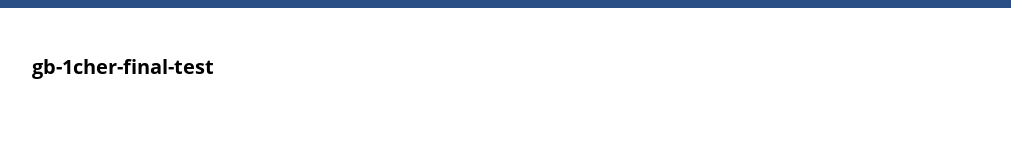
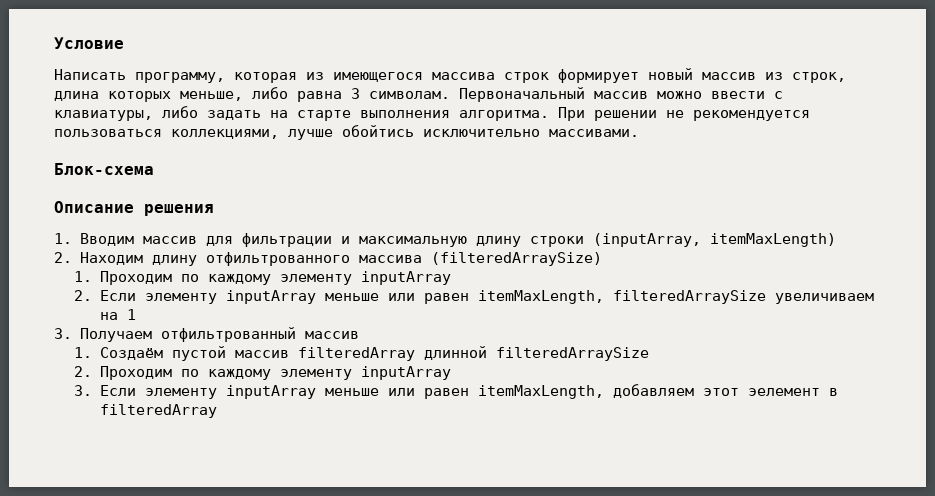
[32,59,214,79] gb-1cher-final-test -> [54,37,124,49] [54,68,846,83] [54,87,783,102] [54,106,810,121] [54,125,639,140] [54,163,154,175] [54,201,214,216] [54,233,836,247] [54,252,602,266] [74,271,451,285] [74,290,874,304] [99,309,136,320] [54,327,359,342] [74,346,649,361] [74,366,451,380] [74,384,838,399] [99,404,217,418] Условие // Написать программу, которая из имеющегося массива строк формирует новый массив из строк, длина которых меньше, либо равна 3 символам. Первоначальный массив можно ввести с клавиатуры, либо задать на старте выполнения алгоритма. При решении не рекомендуется пользоваться коллекциями, лучше обойтись исключительно массивами. // Блок-схема // Описание решения // 1. Вводим массив для фильтрации и максимальную длину строки (inputArray, itemMaxLength) // 2. Находим длину отфильтрованного массива (filteredArraySize) // 1. Проходим по каждому элементу inputArray // 2. Если элементу inputArray меньше или равен itemMaxLength, filteredArraySize увеличиваем на 1 // 3. Получаем отфильтрованный массив // 1. Создаём пустой массив filteredArray длинной filteredArraySize // 2. Проходим по каждому элементу inputArray // 3. Если элементу inputArray меньше или равен itemMaxLength, добавляем этот эелемент в filteredArray

